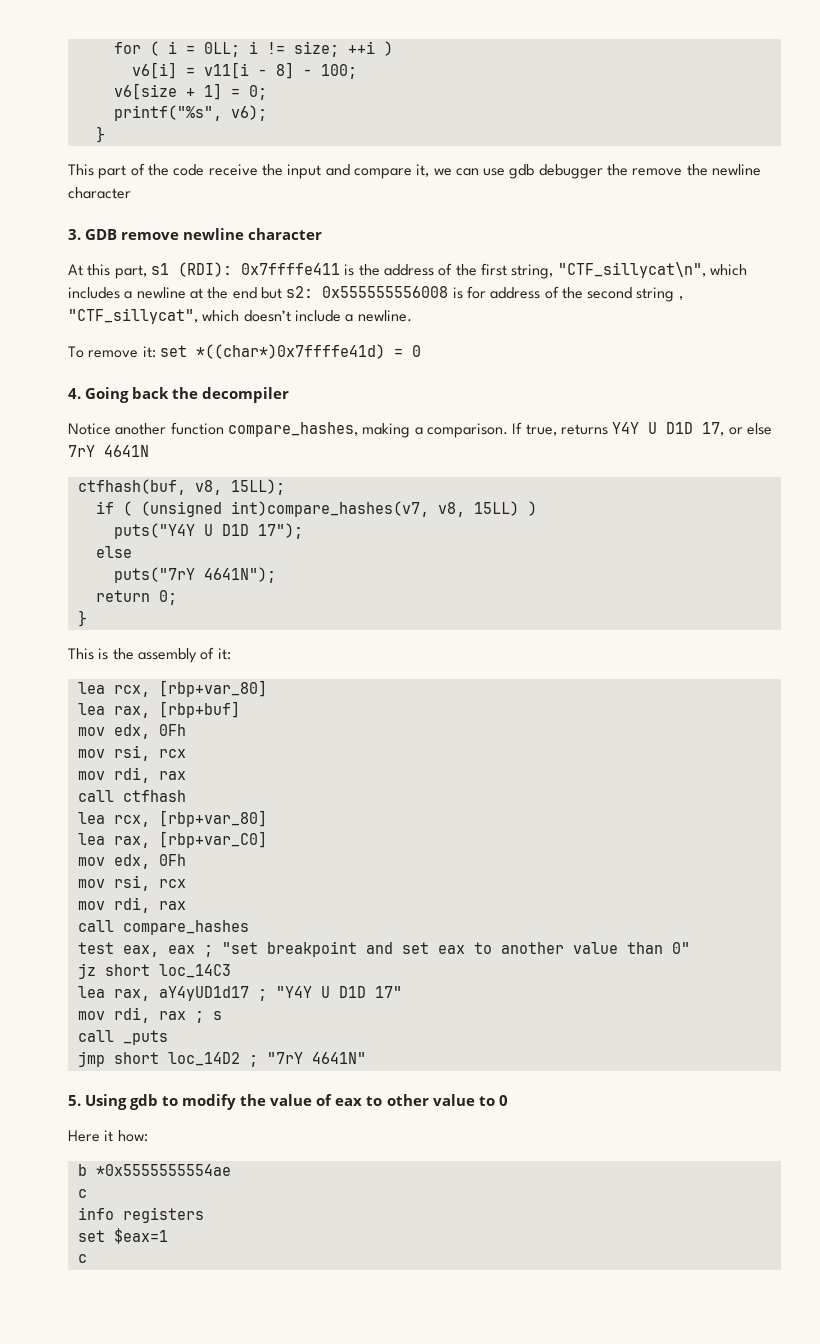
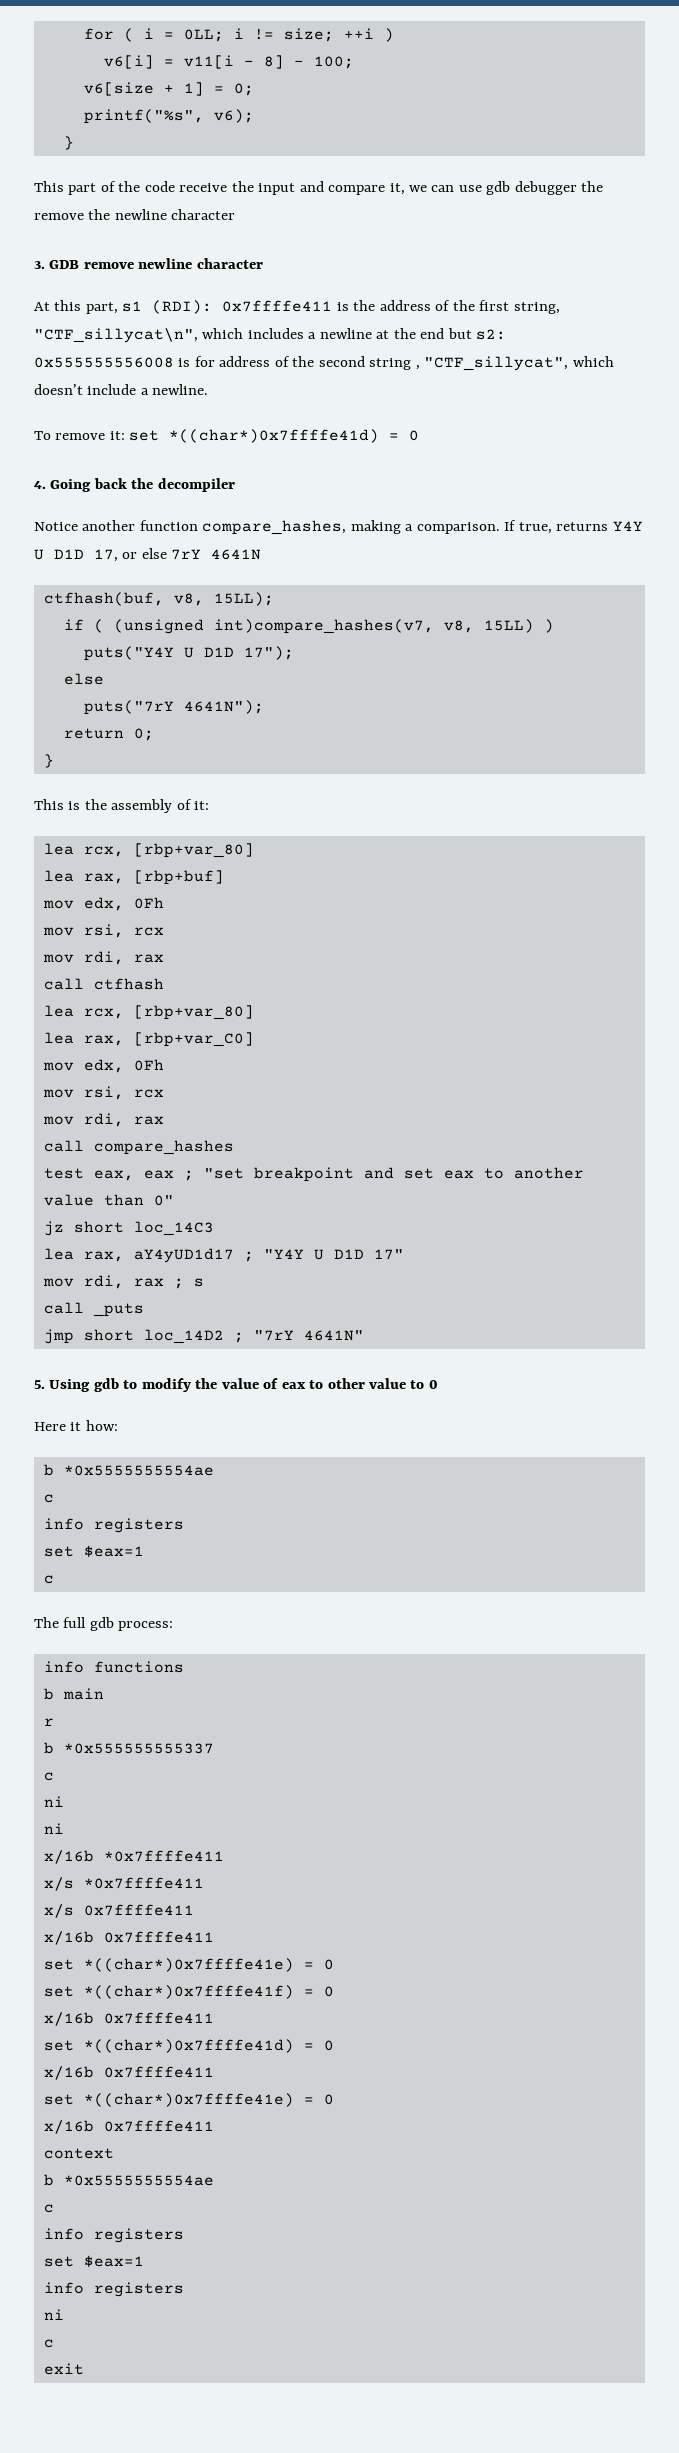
(87, 1258) none -> [34,1617,174,1631] [43,1661,184,1673] [43,1688,104,1700] [43,1718,54,1726] [43,1742,214,1754] [43,1772,54,1781] [43,1796,64,1807] [43,1823,64,1834] [43,1850,224,1864] [43,1877,204,1891] [43,1904,194,1918] [43,1931,214,1945] [43,1958,334,1972] [43,1985,334,1999] [43,2012,214,2026] [43,2039,334,2053] [43,2066,214,2080] [43,2093,334,2107] [43,2120,214,2134] [43,2148,114,2159] [43,2174,214,2186] [43,2204,54,2213] [43,2228,184,2243] [43,2255,144,2267] [43,2282,184,2297] [43,2309,64,2320] [43,2339,54,2348] [43,2363,84,2375] // The full gdb process: // info functions // b main // r // b *0x555555555337 // c // ni // ni // x/16b *0x7ffffe411 // x/s *0x7ffffe411 // x/s 0x7ffffe411 // x/16b 0x7ffffe411 // set *((char*)0x7ffffe41e) = 0 // set *((char*)0x7ffffe41f) = 0 // x/16b 0x7ffffe411 // set *((char*)0x7ffffe41d) = 0 // x/16b 0x7ffffe411 // set *((char*)0x7ffffe41e) = 0 // x/16b 0x7ffffe411 // context // b *0x5555555554ae // c // info registers // set $eax=1 // info registers // ni // c // exit

